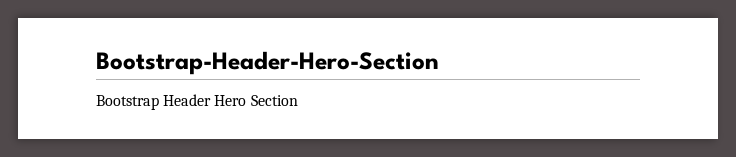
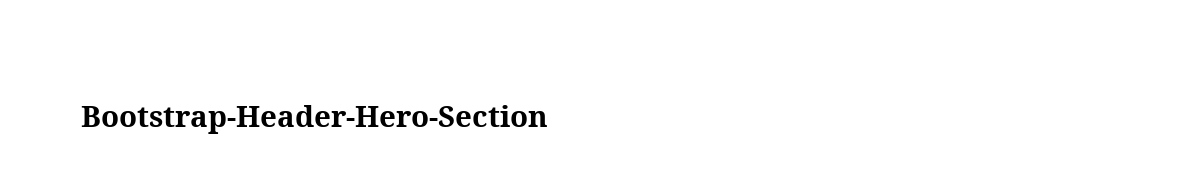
[96,94,298,110] // Bootstrap Header Hero Section -> (548, 119) none

